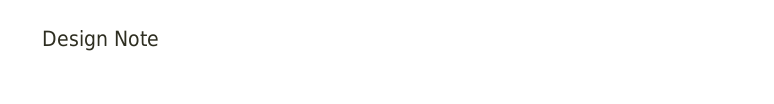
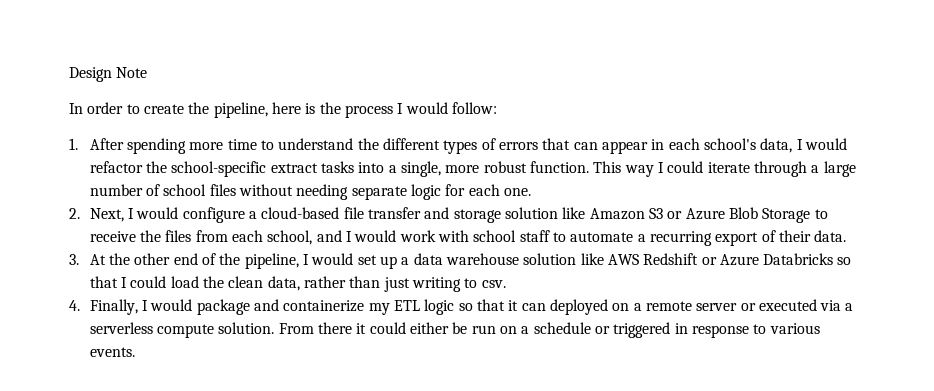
(159, 38) none -> [69,102,497,118] [69,138,847,154] [89,161,856,177] [89,184,531,200] [69,207,828,223] [89,230,847,246] [69,253,852,269] [89,276,506,292] [69,299,854,315] [89,322,820,338] [89,347,135,357] // In order to create the pipeline, here is the process I would follow: // 1. After spending more time to understand the different types of errors that can appear in each school's data, I would refactor the school-specific extract tasks into a single, more robust function. This way I could iterate through a large number of school files without needing separate logic for each one. // 2. Next, I would configure a cloud-based file transfer and storage solution like Amazon S3 or Azure Blob Storage to receive the files from each school, and I would work with school staff to automate a recurring export of their data. // 3. At the other end of the pipeline, I would set up a data warehouse solution like AWS Redshift or Azure Databricks so that I could load the clean data, rather than just writing to csv. // 4. Finally, I would package and containerize my ETL logic so that it can deployed on a remote server or executed via a serverless compute solution. From there it could either be run on a schedule or triggered in response to various events.

